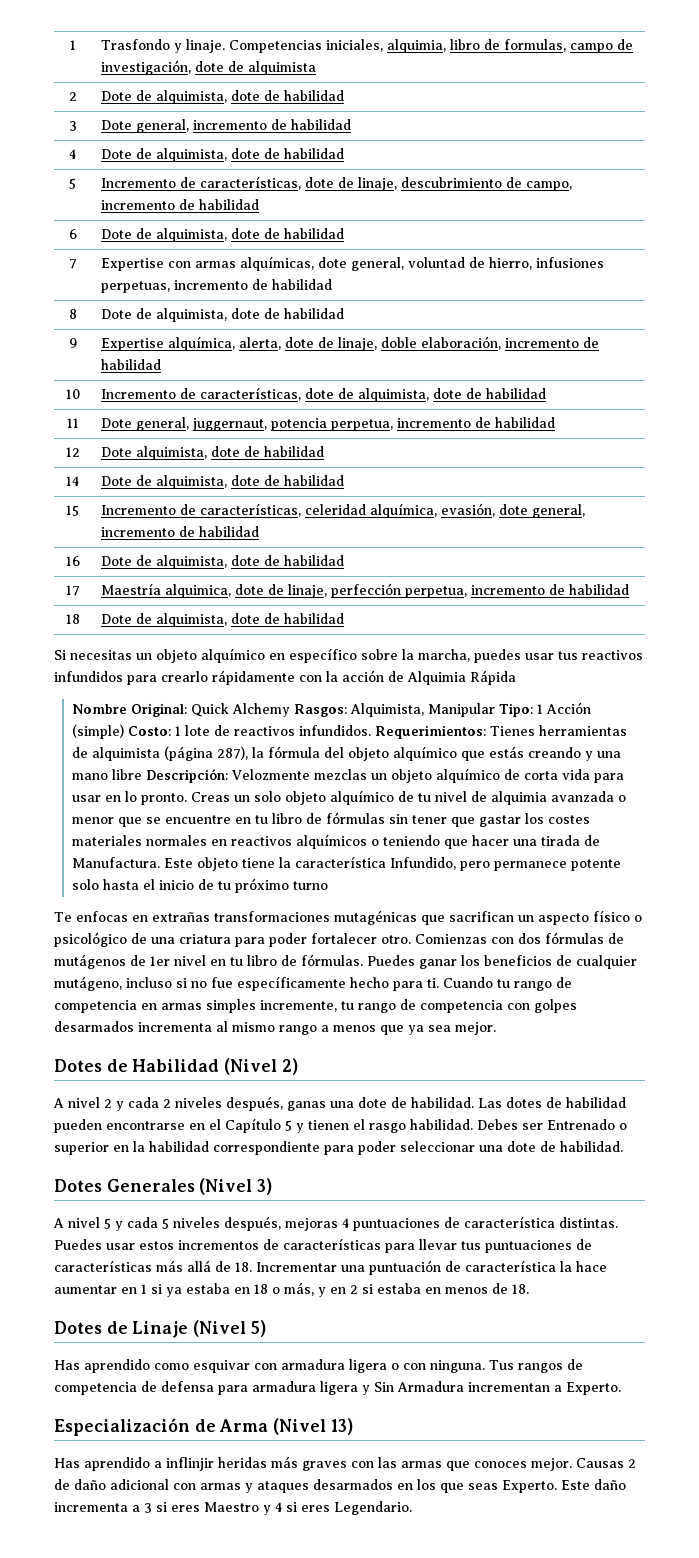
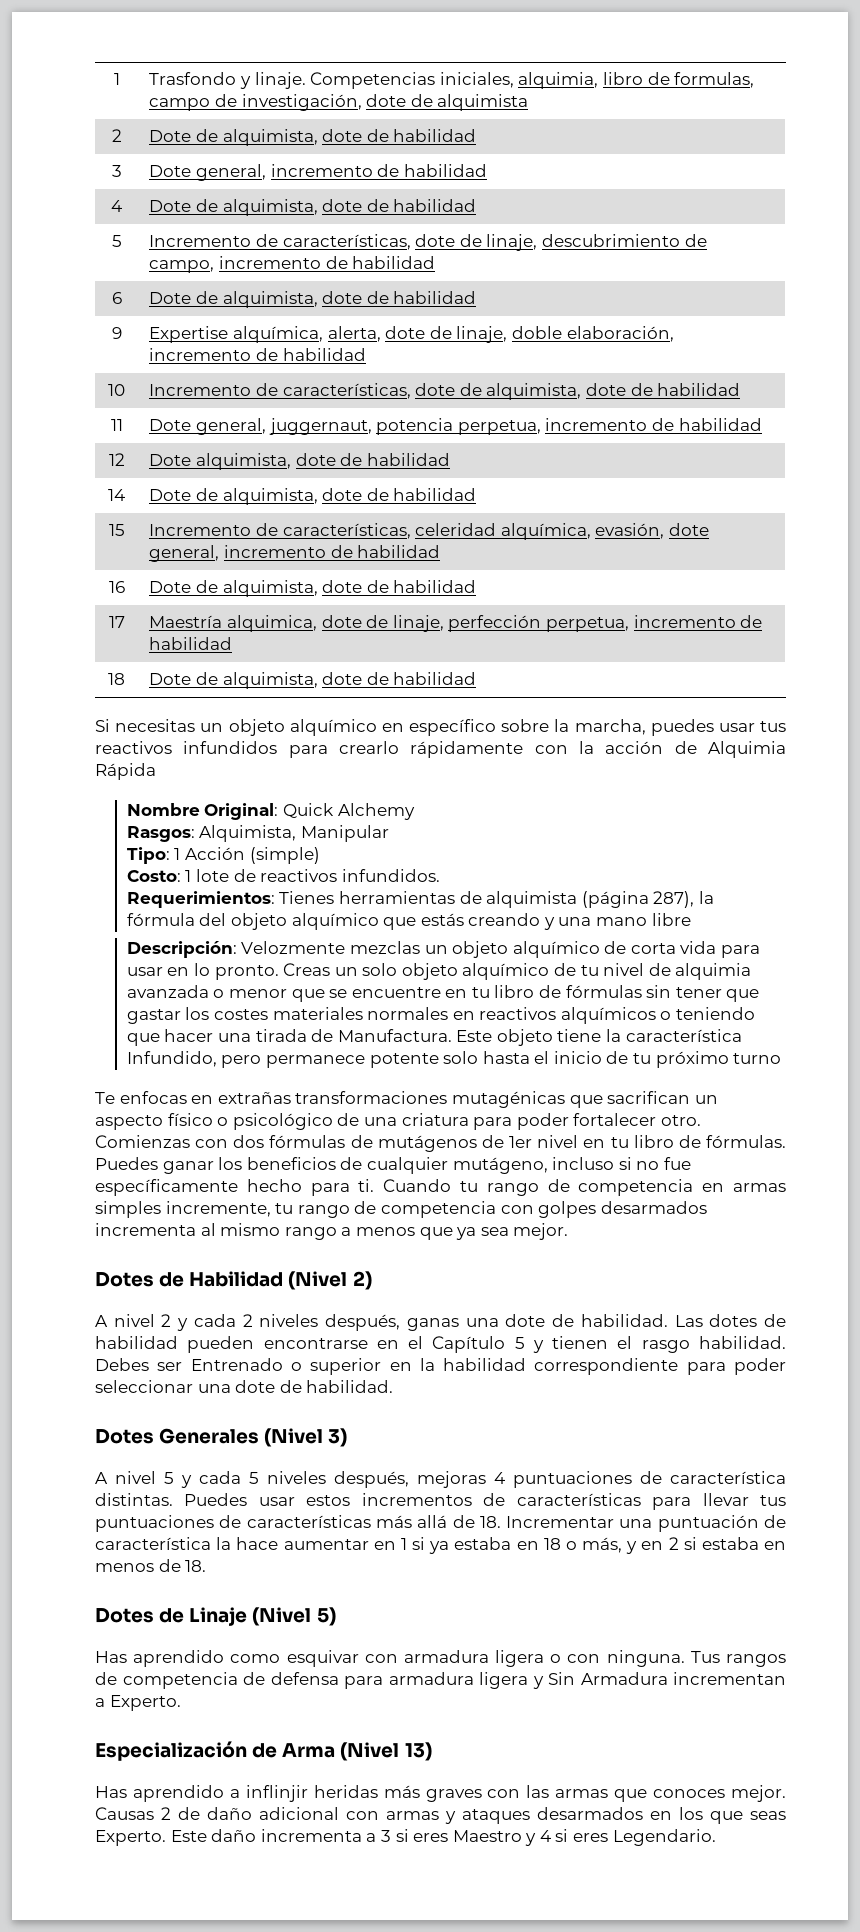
[68,259,77,269] [100,256,604,271] [100,279,332,293] [68,309,77,319] [100,308,344,322] // 7 | Expertise con armas alquímicas, dote general, voluntad de hierro, infusiones perpetuas, incremento de habilidad // 8 | Dote de alquimista, dote de habilidad -> (477, 297) none
(290, 710) none -> (415, 811) //
(495, 710) none -> (389, 833) //
(124, 731) none -> (320, 855) //
(371, 730) none -> (440, 875) //
(142, 774) none -> (691, 919) //

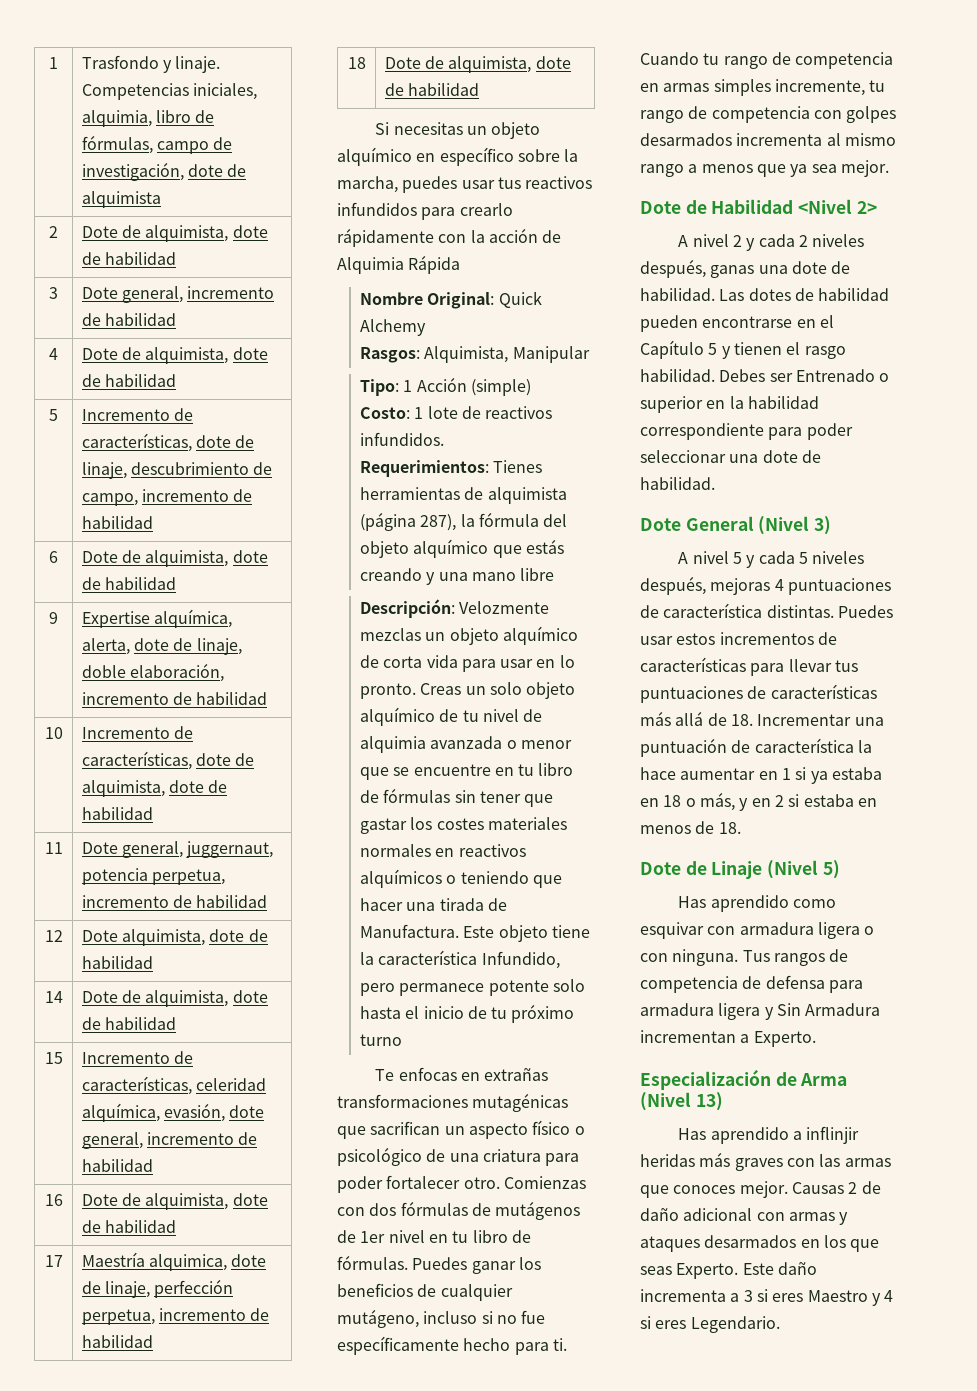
[674,72,755,88] formulas, -> [81,135,153,154] fórmulas,
[95,1272,154,1287] Dotes -> [640,201,681,214] Dote
[288,1271,372,1290] (Nivel 2) -> [798,199,877,214] <Nivel 2>
[95,1428,260,1444] Dotes Generales -> [640,516,754,531] Dote General
[95,1608,154,1623] Dotes -> [640,862,681,875] Dote

